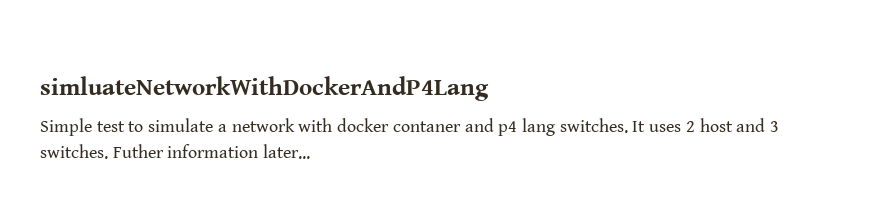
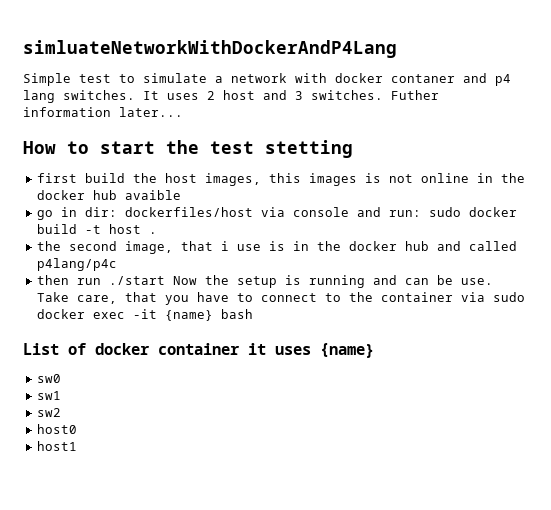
(311, 151) none -> [23,140,353,158] [36,173,525,186] [36,190,181,200] [36,207,517,220] [36,224,157,234] [36,241,517,254] [36,258,117,271] [36,275,493,288] [36,292,525,305] [36,309,253,321] [23,343,374,358] [36,374,61,383] [36,391,61,400] [36,408,61,417] [36,424,77,434] [36,441,77,451] // How to start the test stetting // first build the host images, this images is not online in the docker hub avaible // go in dir: dockerfiles/host via console and run: sudo docker build -t host . // the second image, that i use is in the docker hub and called p4lang/p4c // then run ./start Now the setup is running and can be use. Take care, that you have to connect to the container via sudo docker exec -it {name} bash // List of docker container it uses {name} // sw0 // sw1 // sw2 // host0 // host1

